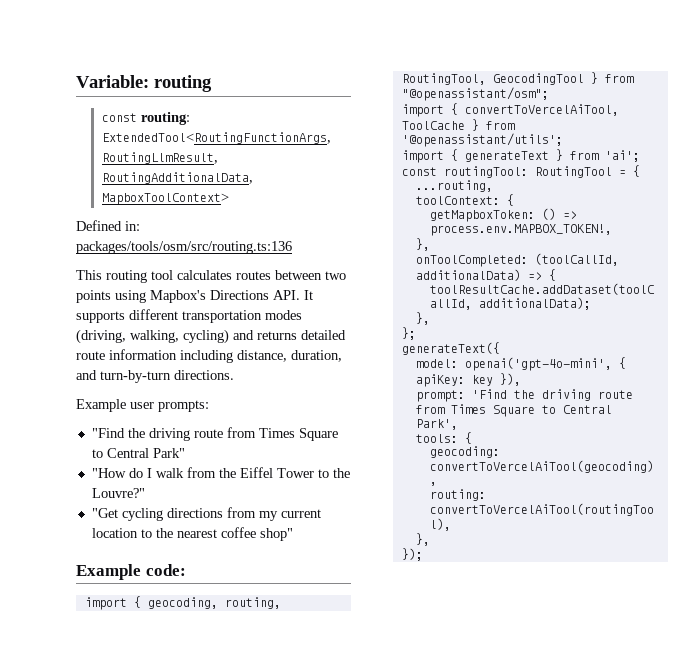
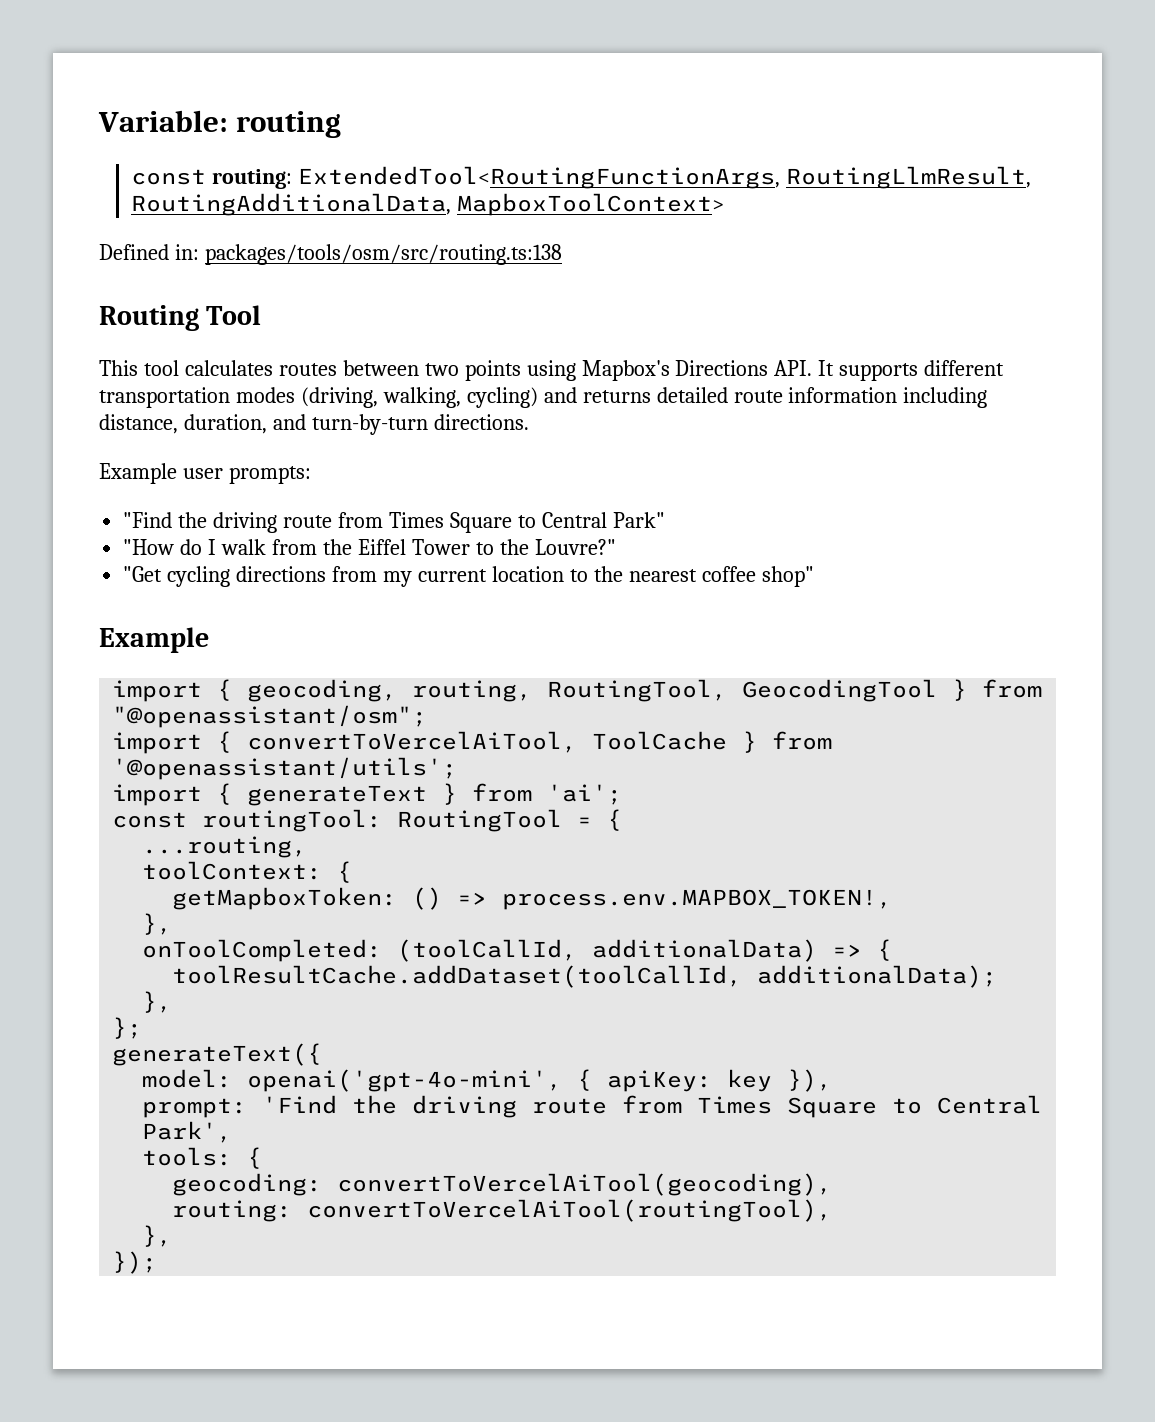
[76,241,292,254] packages/tools/osm/src/routing.ts:136 -> [204,244,562,265] [99,305,262,331] packages/tools/osm/src/routing.ts:138 // Routing Tool
[106,270,147,283] routing -> (138, 368) none
[145,564,186,576] code: -> (209, 640) none

